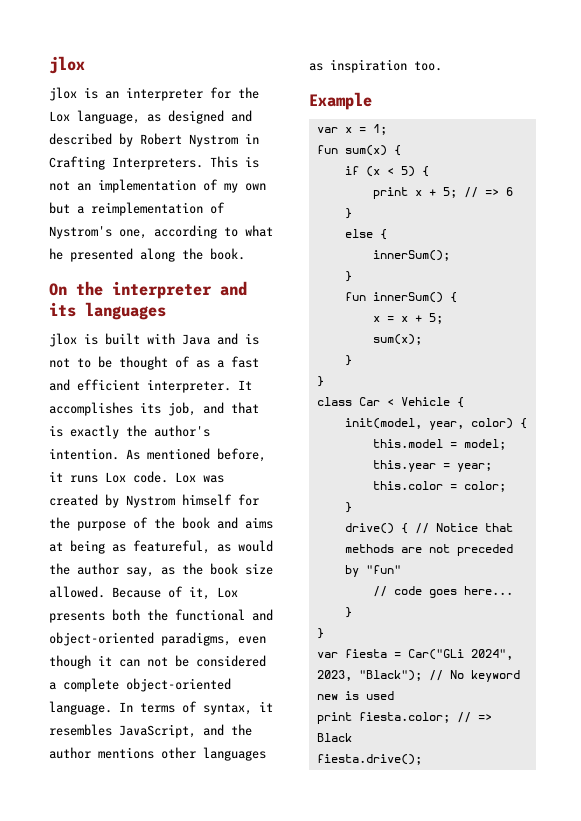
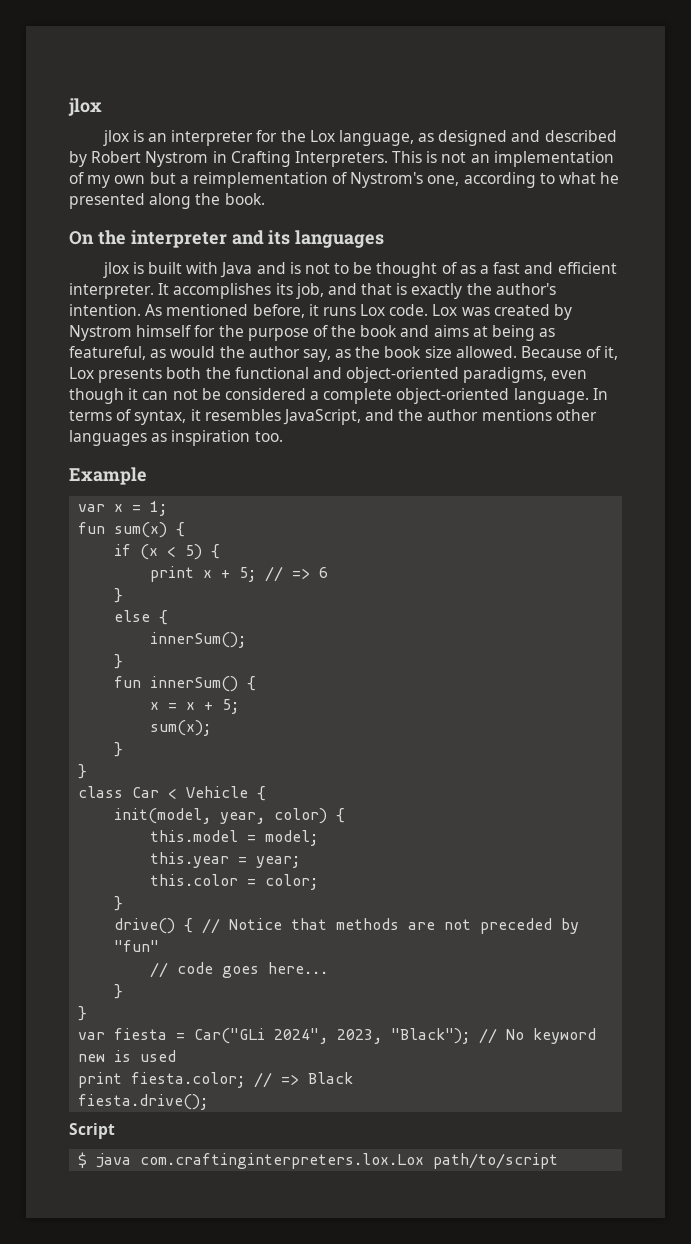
(422, 759) none -> [69,1123,115,1139] [78,1152,559,1169] // Script // $ java com.craftinginterpreters.lox.Lox path/to/script

